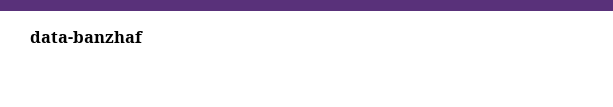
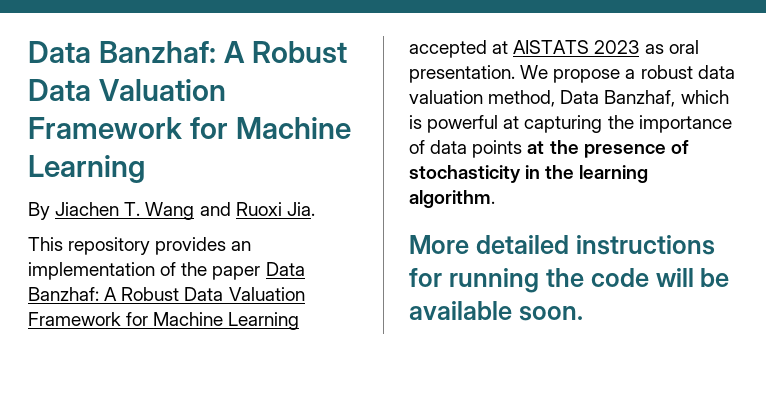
[30,31,143,43] data-banzhaf -> [28,41,347,63] [28,79,226,101] [28,117,351,139] [28,155,145,183] [28,202,315,220] [28,237,252,255] [28,262,305,280] [28,287,305,301] [28,312,300,330] [409,40,699,58] [409,65,735,83] [409,90,729,107] [409,115,732,133] [409,140,689,158] [409,165,649,183] [409,190,495,208] [409,235,715,255] [409,268,730,293] [409,301,583,321] Data Banzhaf: A Robust Data Valuation Framework for Machine Learning // By Jiachen T. Wang and Ruoxi Jia. // This repository provides an implementation of the paper Data Banzhaf: A Robust Data Valuation Framework for Machine Learning accepted at AISTATS 2023 as oral presentation. We propose a robust data valuation method, Data Banzhaf, which is powerful at capturing the importance of data points at the presence of stochasticity in the learning algorithm. // More detailed instructions for running the code will be available soon.

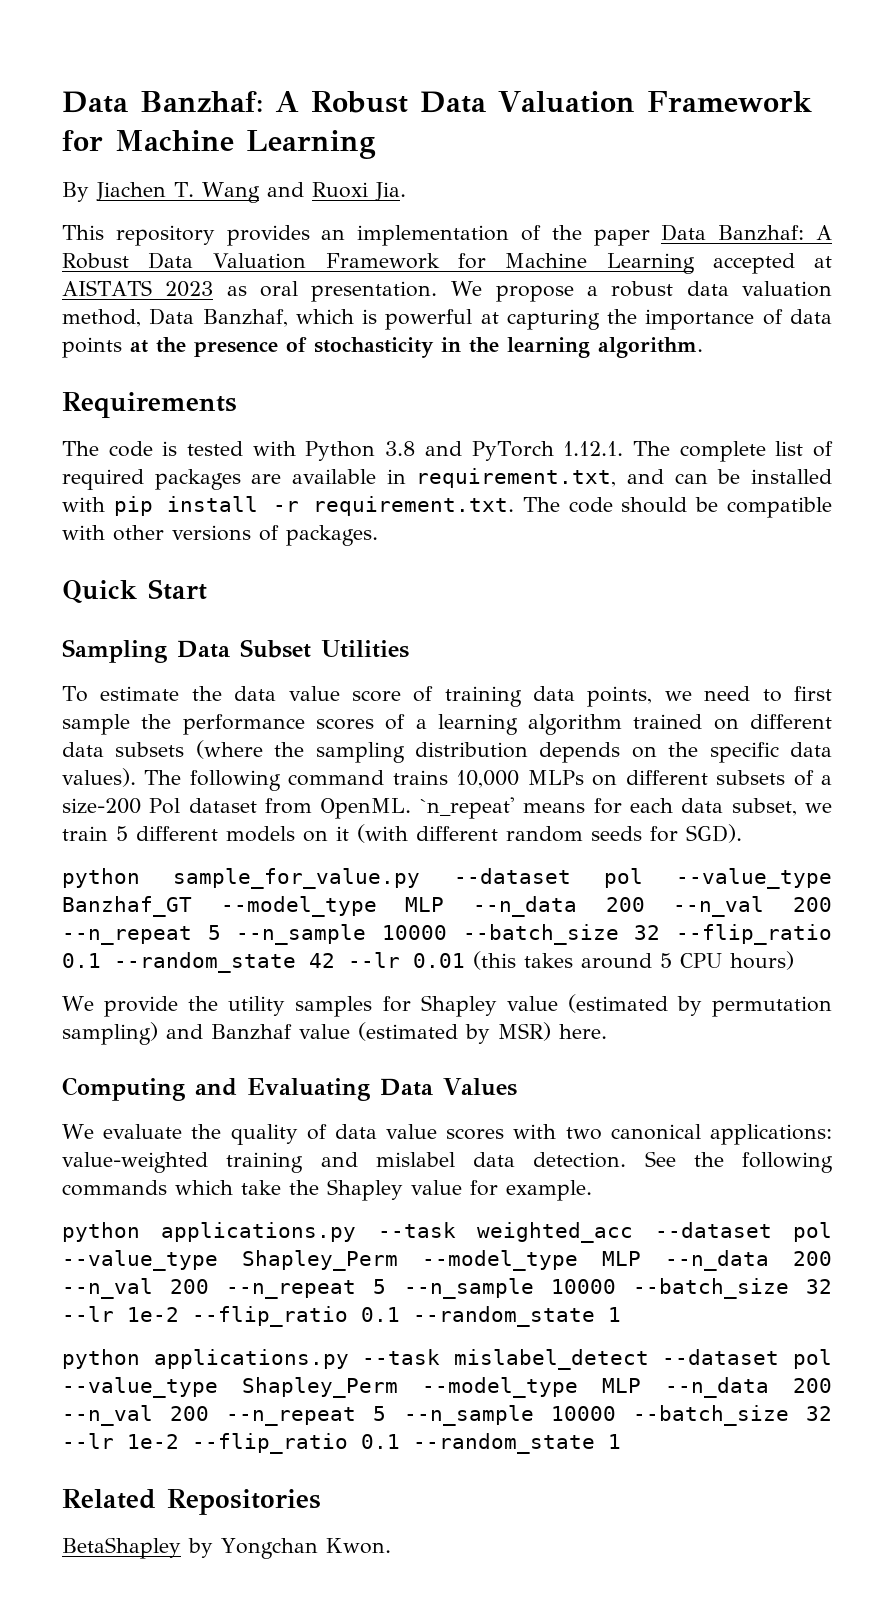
[409,235,715,255] [409,268,730,293] [409,301,583,321] More detailed instructions for running the code will be available soon. -> [62,392,237,418] [62,441,834,462] [62,468,832,490] [62,496,832,518] [62,525,378,546] [62,579,207,604] [62,639,409,663] [62,686,832,707] [62,714,832,735] [62,740,832,763] [62,768,833,791] [62,797,833,819] [62,824,742,843] [62,868,832,889] [62,896,832,917] [62,924,832,945] [62,951,794,973] [62,994,832,1017] [62,1022,607,1045] [62,1077,517,1101] [62,1124,832,1145] [62,1151,833,1173] [62,1179,592,1201] [62,1222,832,1243] [62,1250,832,1271] [62,1278,832,1299] [62,1306,621,1327] [62,1349,833,1370] [62,1377,832,1398] [62,1405,832,1426] [62,1433,621,1454] [62,1489,321,1515] [62,1537,391,1559] Requirements // The code is tested with Python 3.8 and PyTorch 1.12.1. The complete list of required packages are available in requirement.txt, and can be installed with pip install -r requirement.txt. The code should be compatible with other versions of packages. // Quick Start // Sampling Data Subset Utilities // To estimate the data value score of training data points, we need to first sample the performance scores of a learning algorithm trained on different data subsets (where the sampling distribution depends on the specific data values). The following command trains 10,000 MLPs on different subsets of a size-200 Pol dataset from OpenML. `n_repeat' means for each data subset, we train 5 different models on it (with different random seeds for SGD). // python sample_for_value.py --dataset pol --value_type Banzhaf_GT --model_type MLP --n_data 200 --n_val 200 --n_repeat 5 --n_sample 10000 --batch_size 32 --flip_ratio 0.1 --random_state 42 --lr 0.01 (this takes around 5 CPU hours) // We provide the utility samples for Shapley value (estimated by permutation sampling) and Banzhaf value (estimated by MSR) here. // Computing and Evaluating Data Values // We evaluate the quality of data value scores with two canonical applications: value-weighted training and mislabel data detection. See the following commands which take the Shapley value for example. // python applications.py --task weighted_acc --dataset pol --value_type Shapley_Perm --model_type MLP --n_data 200 --n_val 200 --n_repeat 5 --n_sample 10000 --batch_size 32 --lr 1e-2 --flip_ratio 0.1 --random_state 1 // python applications.py --task mislabel_detect --dataset pol --value_type Shapley_Perm --model_type MLP --n_data 200 --n_val 200 --n_repeat 5 --n_sample 10000 --batch_size 32 --lr 1e-2 --flip_ratio 0.1 --random_state 1 // Related Repositories // BetaShapley by Yongchan Kwon.

